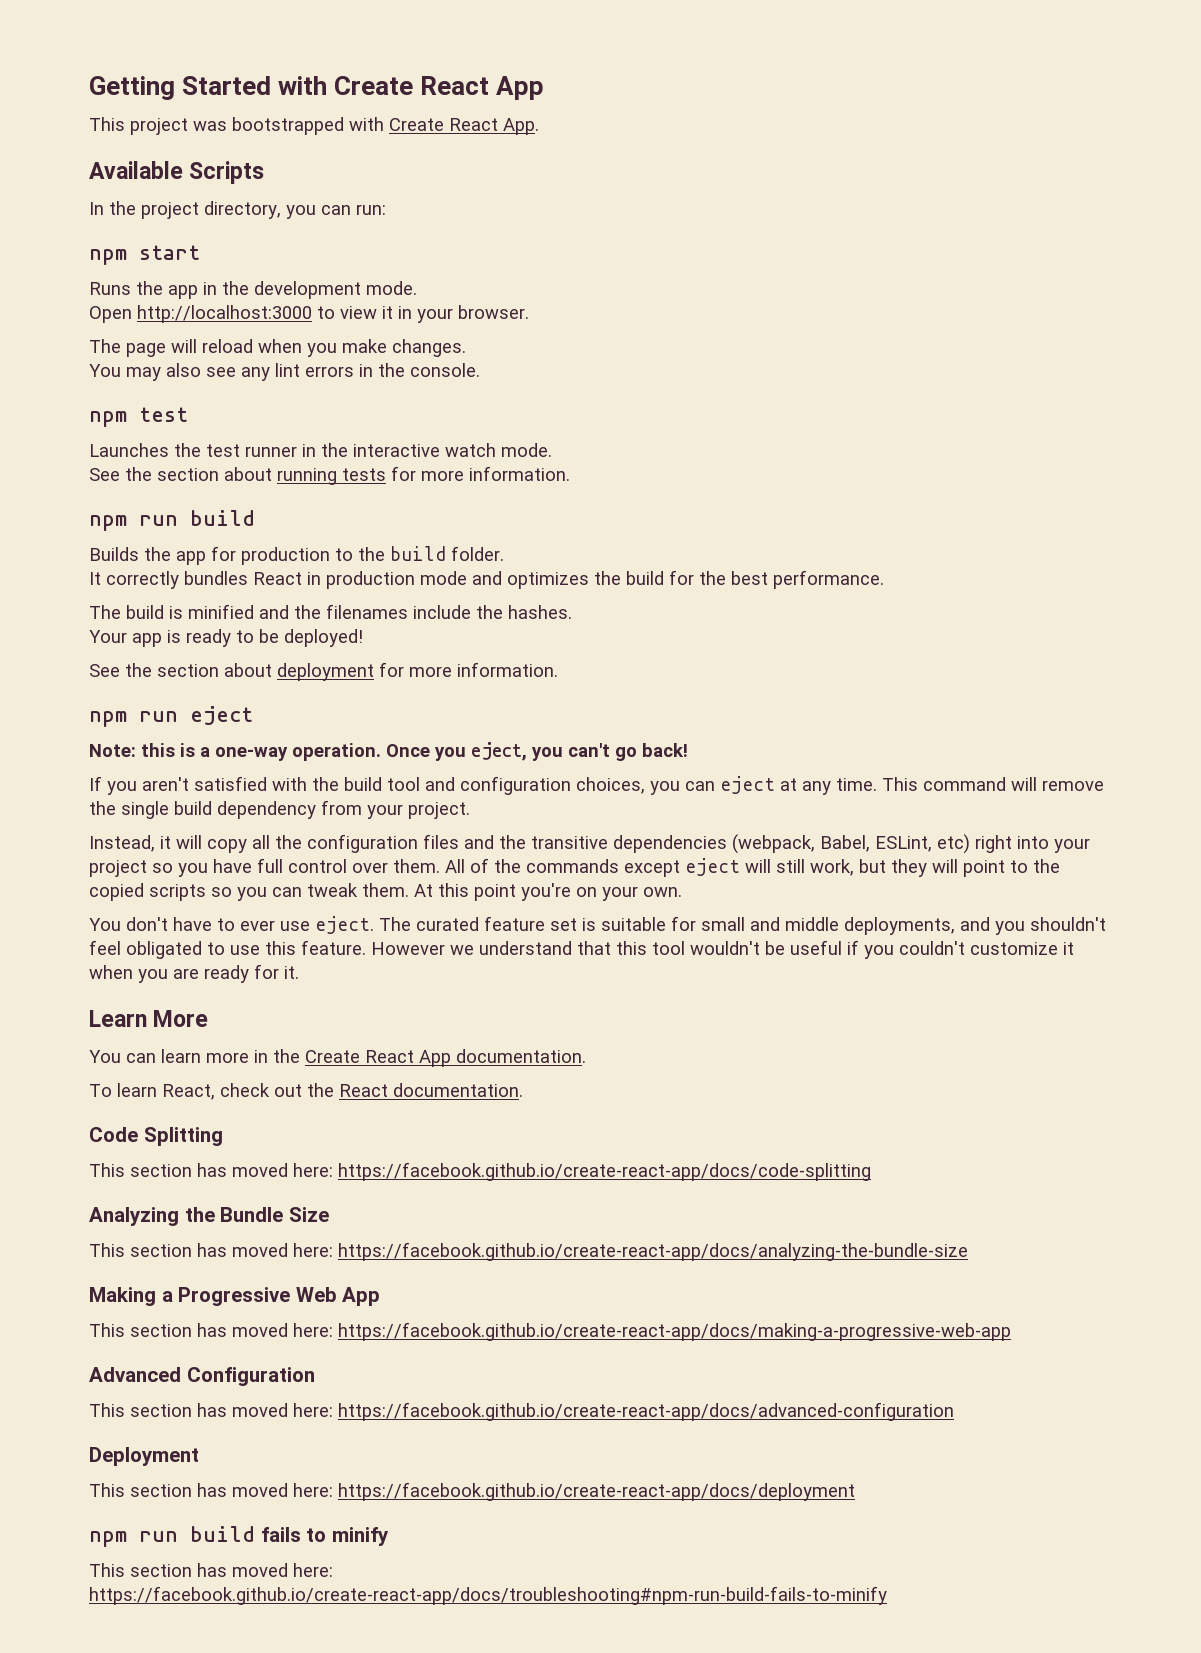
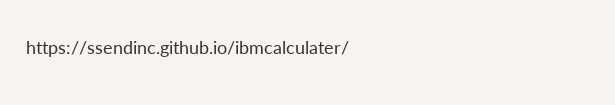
[89,76,545,100] [89,117,539,135] [89,161,265,184] [89,201,386,219] [89,245,200,265] [89,281,417,299] [89,305,529,323] [89,339,466,357] [89,363,480,381] [89,407,188,427] [89,443,552,457] [89,466,570,485] [89,510,255,531] [89,546,504,565] [89,570,884,589] [89,604,572,619] [89,629,363,647] [89,662,558,681] [89,706,253,727] [89,742,688,761] [89,776,1104,795] [89,800,470,819] [89,834,1090,854] [89,858,1060,877] [89,883,682,901] [89,916,1106,935] [89,940,1074,959] [89,964,299,983] [89,1010,209,1027] [89,1049,586,1067] [89,1083,523,1100] [89,1127,223,1146] [89,1162,871,1181] [89,1207,329,1226] [89,1242,968,1261] [89,1287,381,1306] [89,1322,1011,1341] [89,1367,315,1386] [89,1402,954,1421] [89,1447,199,1466] [89,1482,855,1501] [89,1526,389,1547] [89,1563,333,1577] [89,1586,887,1605] Getting Started with Create React App // This project was bootstrapped with Create React App. // Available Scripts // In the project directory, you can run: // npm start // Runs the app in the development mode. // Open http://localhost:3000 to view it in your browser. // The page will reload when you make changes. // You may also see any lint errors in the console. // npm test // Launches the test runner in the interactive watch mode. // See the section about running tests for more information. // npm run build // Builds the app for production to the build folder. // It correctly bundles React in production mode and optimizes the build for the best performance. // The build is minified and the filenames include the hashes. // Your app is ready to be deployed! // See the section about deployment for more information. // npm run eject // Note: this is a one-way operation. Once you eject, you can't go back! // If you aren't satisfied with the build tool and configuration choices, you can eject at any time. This command will remove the single build dependency from your project. // Instead, it will copy all the configuration files and the transitive dependencies (webpack, Babel, ESLint, etc) right into your project so you have full control over them. All of the commands except eject will still work, but they will point to the copied scripts so you can tweak them. At this point you're on your own. // You don't have to ever use eject. The curated feature set is suitable for small and middle deployments, and you shouldn't feel obligated to use this feature. However we understand that this tool wouldn't be useful if you couldn't customize it when you are ready for it. // Learn More // You can learn more in the Create React App documentation. // To learn React, check out the React documentation. // Code Splitting // This section has moved here: https://facebook.github.io/create-react-app/docs/code-splitting // Analyzing the Bundle Size // This section has moved here: https://facebook.github.io/create-react-app/docs/analyzing-the-bundle-size // Making a Progressive Web App // This section has moved here: https://facebook.github.io/create-react-app/docs/making-a-progressive-web-app // Advanced Configuration // This section has moved here: https://facebook.github.io/create-react-app/docs/advanced-configuration // Deployment // This section has moved here: https://facebook.github.io/create-react-app/docs/deployment // npm run build fails to minify // This section has moved here: https://facebook.github.io/create-react-app/docs/troubleshooting#npm-run-build-fails-to-minify -> [26,41,349,57] https://ssendinc.github.io/ibmcalculater/

